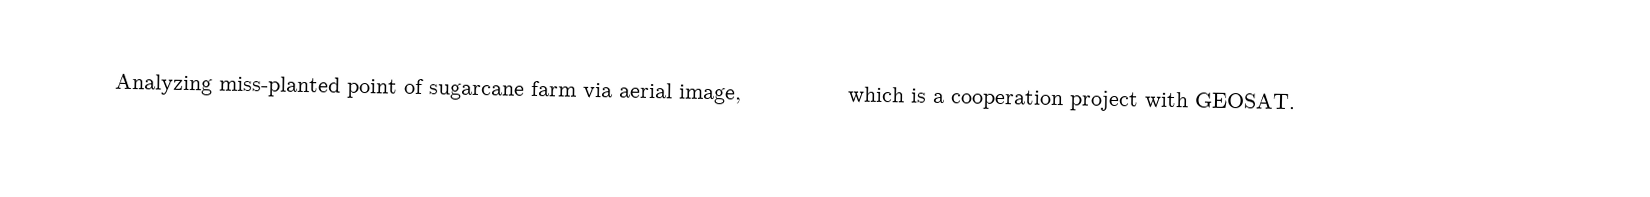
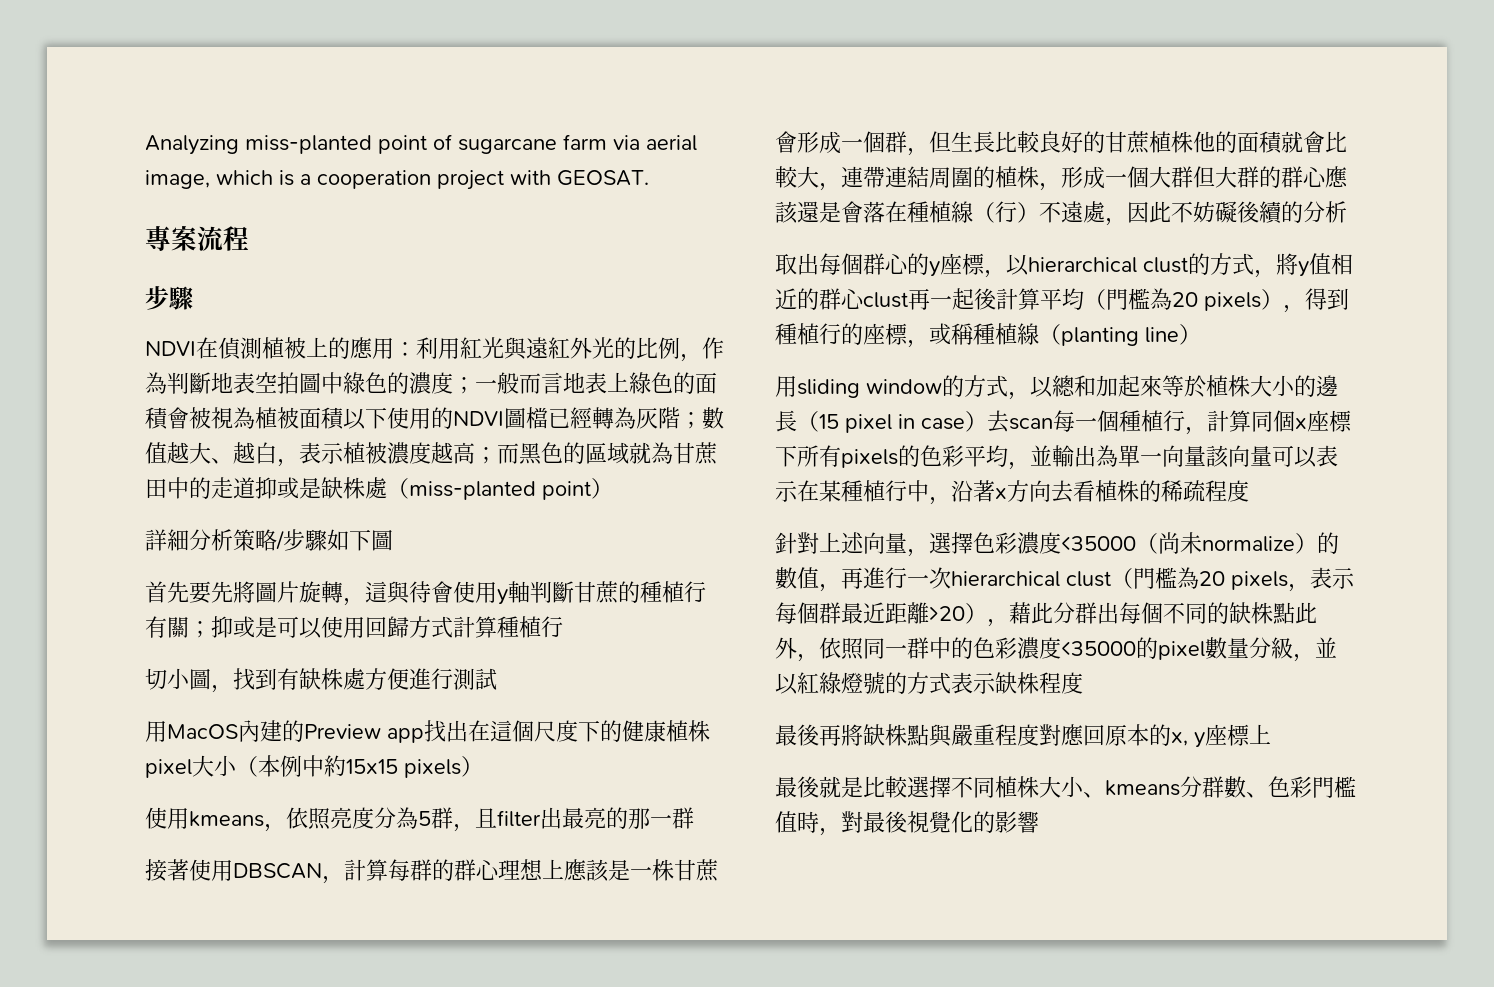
(1296, 101) none -> [145,226,249,251] [145,286,194,310] [145,337,724,362] [145,372,717,394] [145,407,724,430] [145,442,717,467] [145,477,613,500] [145,529,393,551] [145,581,706,606] [145,616,563,639] [145,668,497,693] [145,720,710,743] [145,755,483,778] [145,807,694,832] [145,859,718,884] [775,131,1347,156] [775,166,1348,191] [775,201,1347,226] [775,253,1353,278] [775,288,1349,313] [775,323,1201,348] [775,375,1338,400] [775,410,1352,435] [775,445,1338,470] [775,480,1249,505] [775,532,1339,557] [775,567,1355,592] [775,602,1317,627] [775,637,1337,662] [775,672,1083,695] [775,724,1271,748] [775,776,1356,798] [775,811,1039,836] // 專案流程 // 步驟 // NDVI在偵測植被上的應用：利用紅光與遠紅外光的比例，作為判斷地表空拍圖中綠色的濃度；一般而言地表上綠色的面積會被視為植被面積以下使用的NDVI圖檔已經轉為灰階；數值越大、越白，表示植被濃度越高；而黑色的區域就為甘蔗田中的走道抑或是缺株處（miss-planted point） // 詳細分析策略/步驟如下圖 // 首先要先將圖片旋轉，這與待會使用y軸判斷甘蔗的種植行有關；抑或是可以使用回歸方式計算種植行 // 切小圖，找到有缺株處方便進行測試 // 用MacOS內建的Preview app找出在這個尺度下的健康植株pixel大小（本例中約15x15 pixels） // 使用kmeans，依照亮度分為5群，且filter出最亮的那一群 // 接著使用DBSCAN，計算每群的群心理想上應該是一株甘蔗會形成一個群，但生長比較良好的甘蔗植株他的面積就會比較大，連帶連結周圍的植株，形成一個大群但大群的群心應該還是會落在種植線（行）不遠處，因此不妨礙後續的分析 // 取出每個群心的y座標，以hierarchical clust的方式，將y值相近的群心clust再一起後計算平均（門檻為20 pixels），得到種植行的座標，或稱種植線（planting line） // 用sliding window的方式，以總和加起來等於植株大小的邊長（15 pixel in case）去scan每一個種植行，計算同個x座標下所有pixels的色彩平均，並輸出為單一向量該向量可以表示在某種植行中，沿著x方向去看植株的稀疏程度 // 針對上述向量，選擇色彩濃度<35000（尚未normalize）的數值，再進行一次hierarchical clust（門檻為20 pixels，表示每個群最近距離>20），藉此分群出每個不同的缺株點此外，依照同一群中的色彩濃度<35000的pixel數量分級，並以紅綠燈號的方式表示缺株程度 // 最後再將缺株點與嚴重程度對應回原本的x, y座標上 // 最後就是比較選擇不同植株大小、kmeans分群數、色彩門檻值時，對最後視覺化的影響

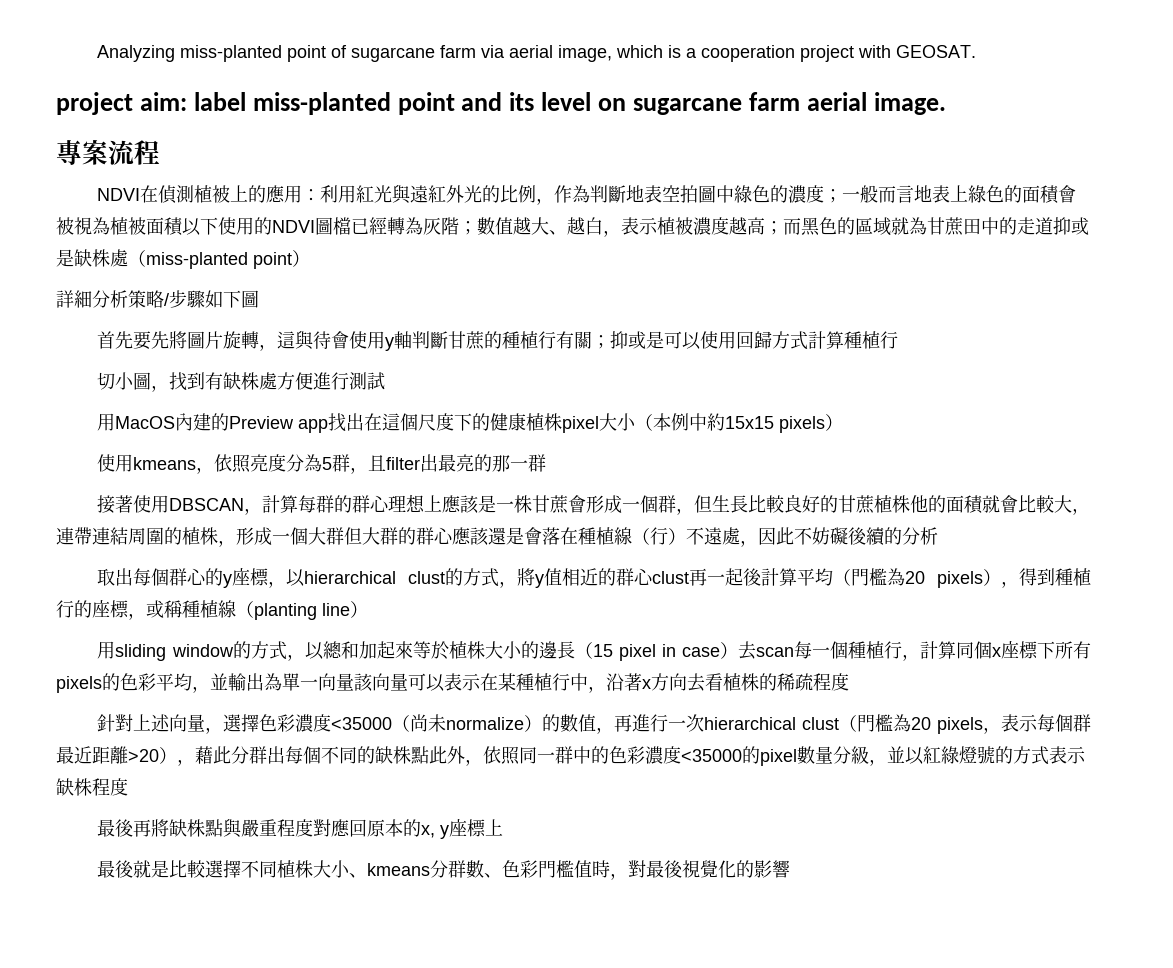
(649, 178) none -> [56,92,946,115] // project aim: label miss-planted point and its level on sugarcane farm aerial image.
[145,286,194,310] // 步驟 -> (160, 152) none

